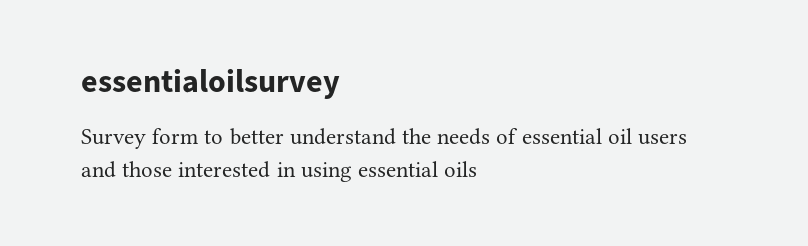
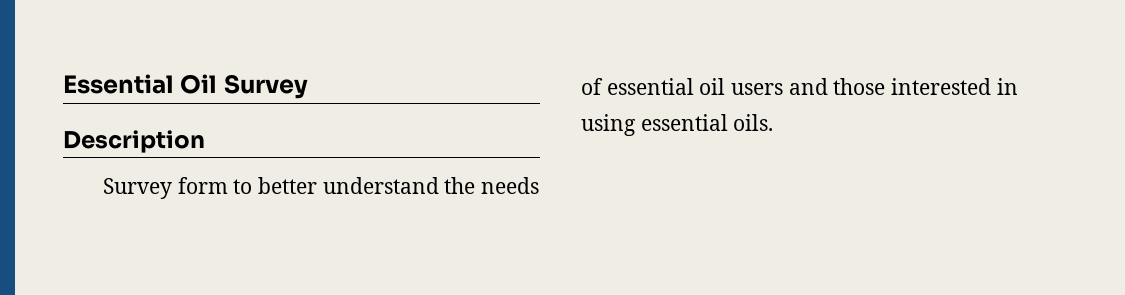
[81,69,340,99] essentialoilsurvey -> [63,74,308,99] [63,130,205,153] Essential Oil Survey // Description
[444,161,478,177] oils -> [733,114,774,131] oils.

